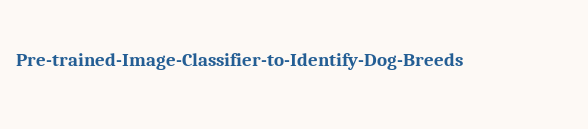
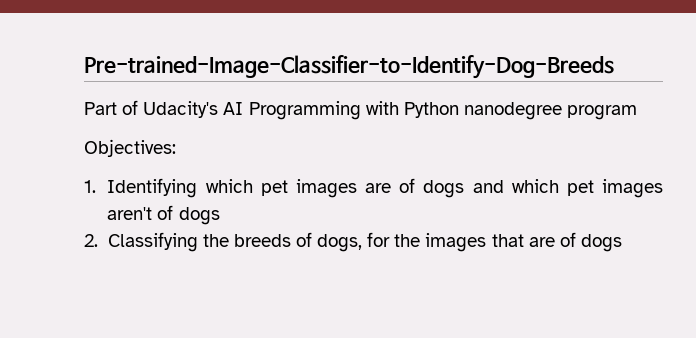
(463, 61) none -> [84,100,638,120] [84,139,176,157] [84,178,663,198] [107,205,220,225] [84,232,622,252] // Part of Udacity's AI Programming with Python nanodegree program // Objectives: // 1. Identifying which pet images are of dogs and which pet images aren't of dogs // 2. Classifying the breeds of dogs, for the images that are of dogs

